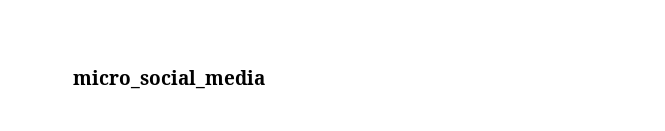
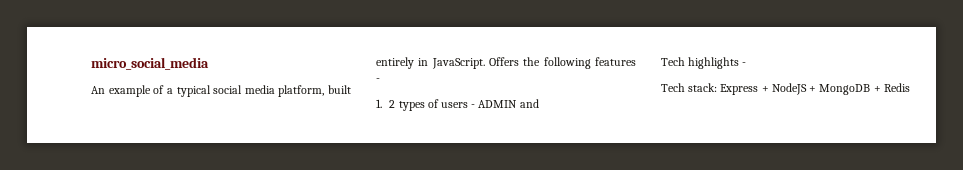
(265, 79) none -> [91,85,351,97] [376,57,636,69] [376,78,380,82] [376,99,539,111] [661,57,747,69] [661,83,910,95] // An example of a typical social media platform, built entirely in JavaScript. Offers the following features - // 1. 2 types of users - ADMIN and // Tech highlights - // Tech stack: Express + NodeJS + MongoDB + Redis

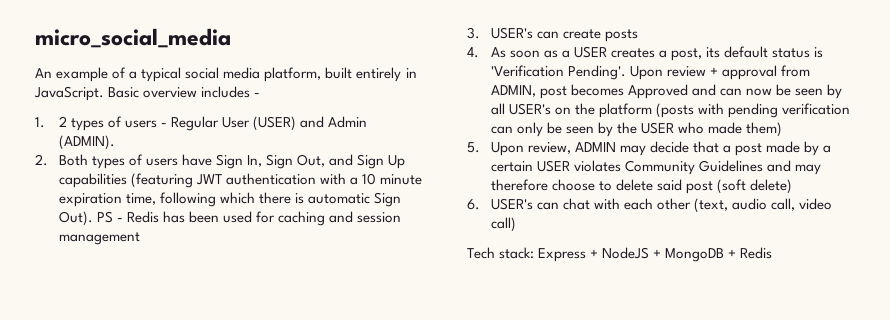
[489,57,636,69] Offers the following features -> [108,86,251,98] Basic overview includes
[478,99,539,108] [661,57,747,69] ADMIN and // Tech highlights - -> [171,116,368,131] [58,135,115,150] [35,154,406,169] [58,173,423,188] [58,192,402,207] [58,211,402,226] [58,232,140,245] [467,27,638,42] [467,46,824,61] [490,65,811,80] [490,84,843,99] [490,103,851,118] [490,122,783,137] [467,141,832,156] [490,160,822,175] [490,179,793,194] [467,198,833,213] [490,217,516,232] Regular User (USER) and Admin (ADMIN). // 2. Both types of users have Sign In, Sign Out, and Sign Up capabilities (featuring JWT authentication with a 10 minute expiration time, following which there is automatic Sign Out). PS - Redis has been used for caching and session management // 3. USER's can create posts // 4. As soon as a USER creates a post, its default status is 'Verification Pending'. Upon review + approval from ADMIN, post becomes Approved and can now be seen by all USER's on the platform (posts with pending verification can only be seen by the USER who made them) // 5. Upon review, ADMIN may decide that a post made by a certain USER violates Community Guidelines and may therefore choose to delete said post (soft delete) // 6. USER's can chat with each other (text, audio call, video call)

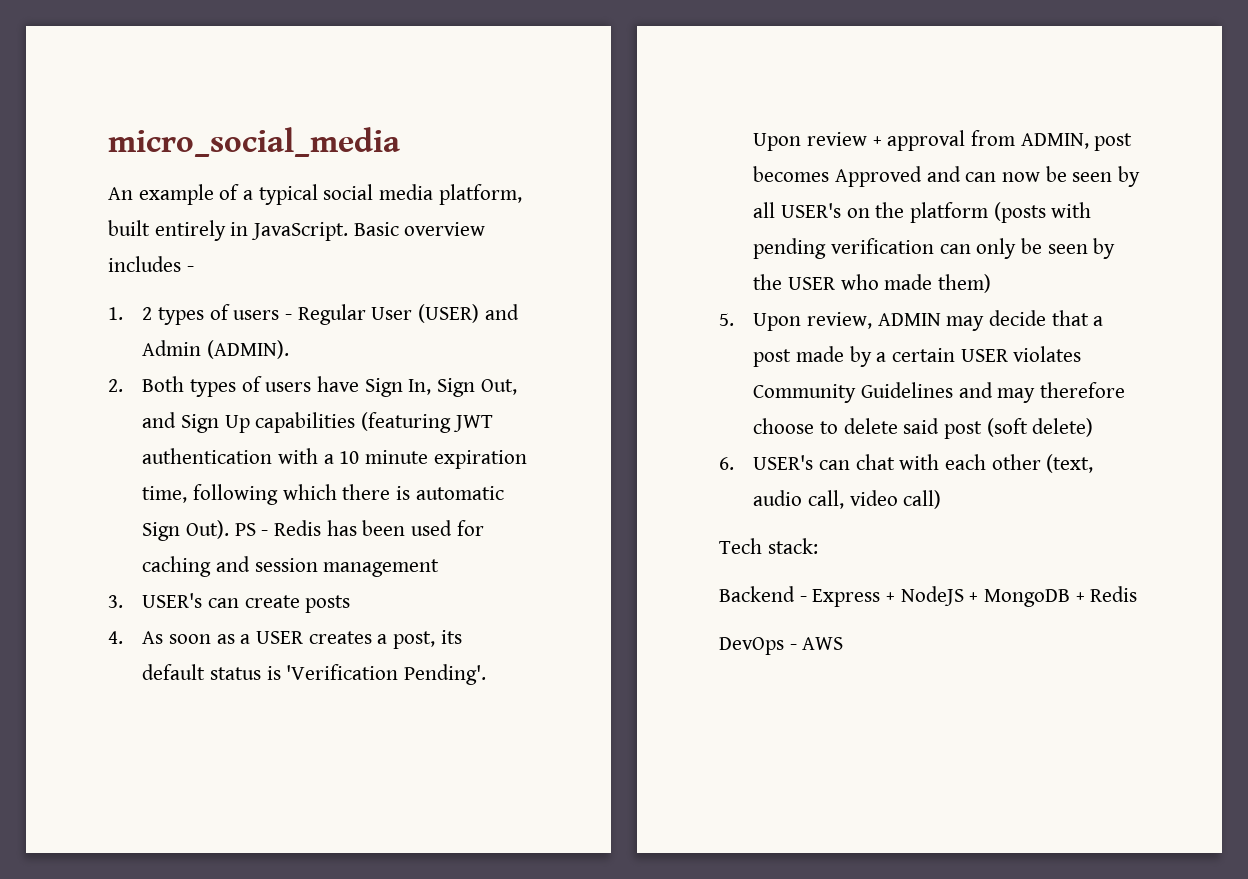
(535, 253) none -> [719,586,807,602] // Backend -
(773, 253) none -> [719,637,844,655] // DevOps - AWS

